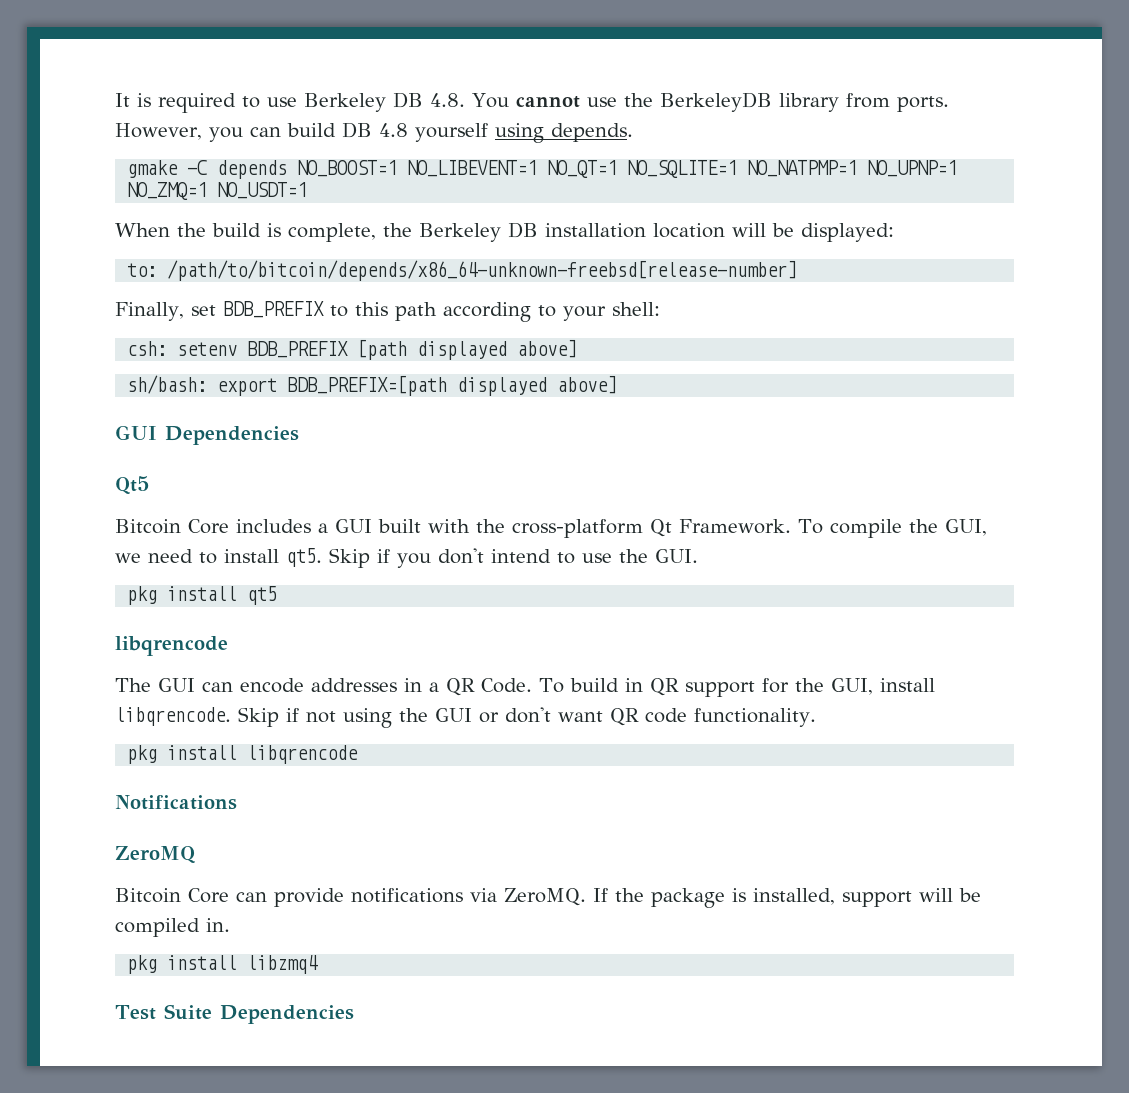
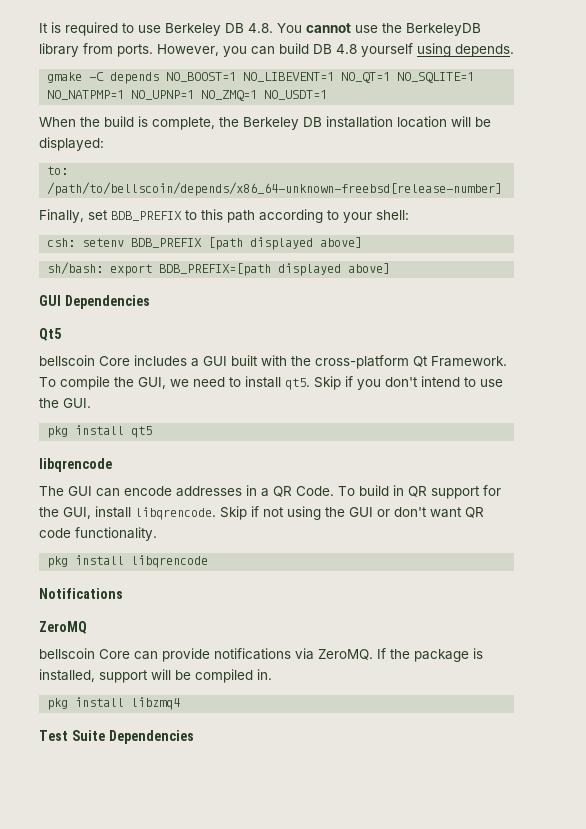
[167,260,798,281] /path/to/bitcoin/depends/x86_64-unknown-freebsd[release-number] -> [47,182,503,196] /path/to/bellscoin/depends/x86_64-unknown-freebsd[release-number]
[115,519,181,534] Bitcoin -> [39,355,95,366] bellscoin
[115,888,181,903] Bitcoin -> [39,648,95,659] bellscoin

